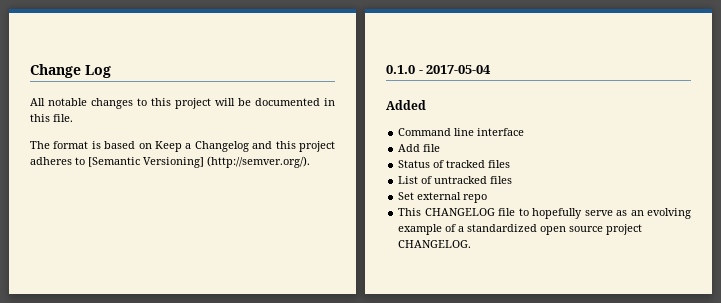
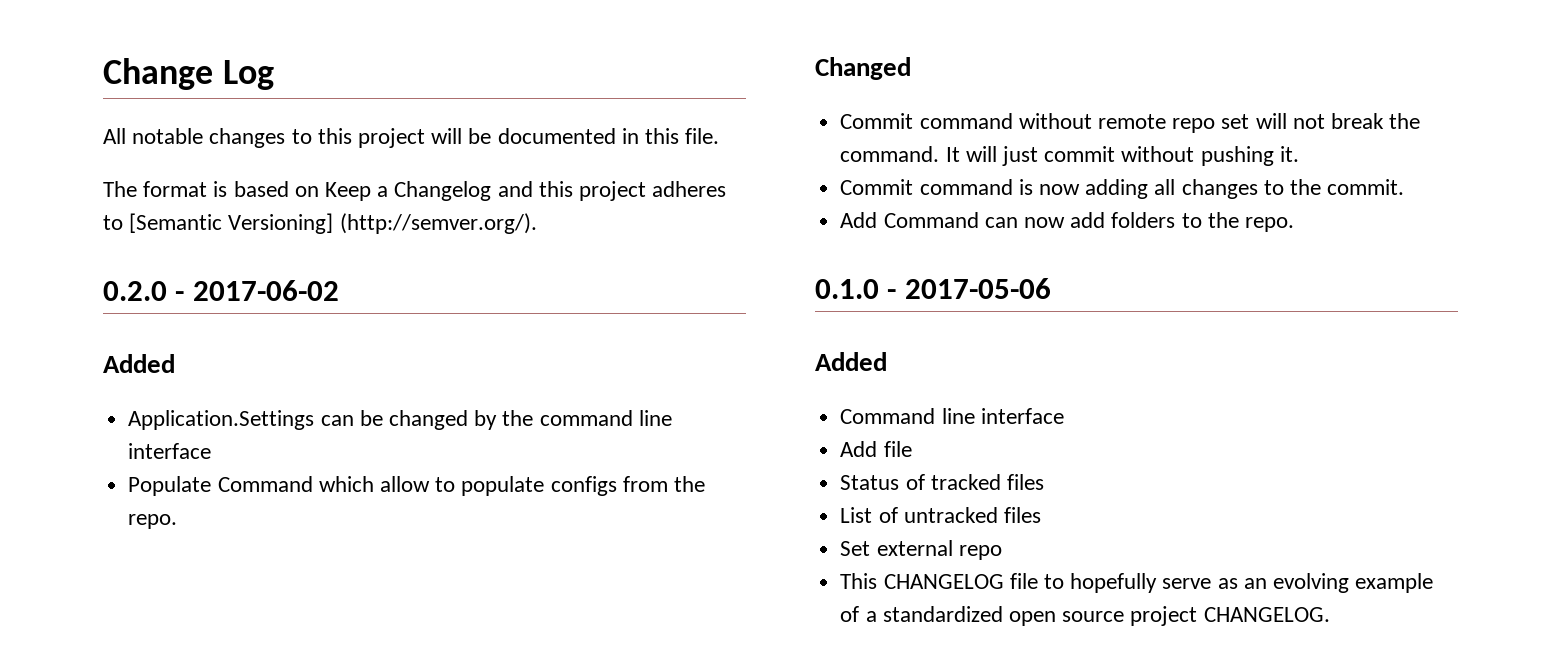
(310, 162) none -> [103,280,339,301] [103,354,175,373] [128,410,672,430] [128,443,212,459] [128,476,705,496] [128,514,178,529] [815,57,911,80] [840,113,1421,133] [840,146,1299,166] [840,179,1405,199] [840,212,1294,232] // 0.2.0 - 2017-06-02 // Added // Application.Settings can be changed by the command line interface // Populate Command which allow to populate configs from the repo. // Changed // Commit command without remote repo set will not break the command. It will just commit without pushing it. // Commit command is now adding all changes to the commit. // Add Command can now add folders to the repo.
[426,65,492,74] 2017-05-04 -> [904,278,1051,299] 2017-05-06

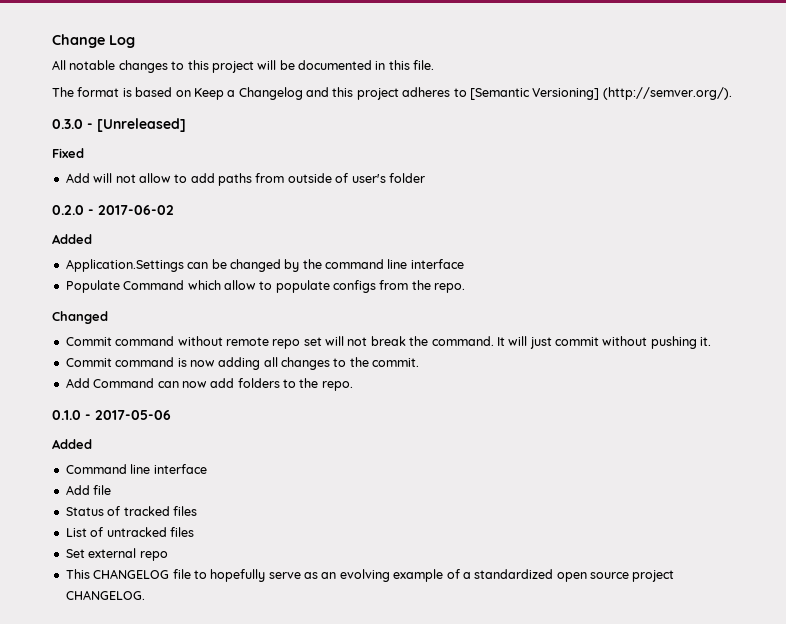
(537, 223) none -> [52,118,186,132] [52,148,84,158] [65,173,425,186] // 0.3.0 - [Unreleased] // Fixed // Add will not allow to add paths from outside of user's folder

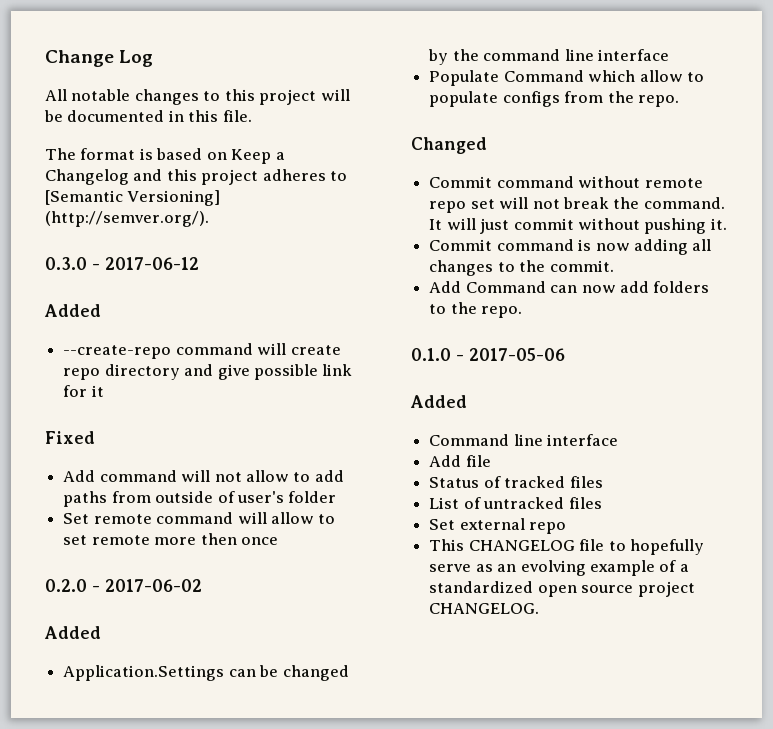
[97,118,186,132] [Unreleased] -> [105,257,199,270] [44,304,101,317] [63,343,341,359] [63,364,353,380] [63,385,104,397] 2017-06-12 // Added // --create-repo command will create repo directory and give possible link for it
(90, 178) none -> [99,470,177,482] command
(425, 178) none -> [63,512,336,524] [63,533,278,545] // Set remote command will allow to set remote more then once

